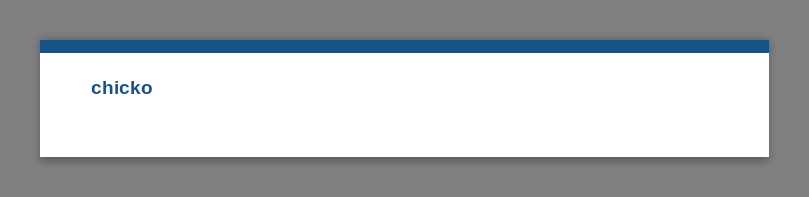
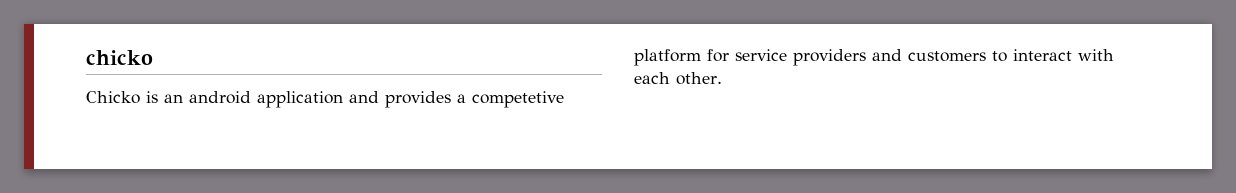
(153, 87) none -> [86,91,564,108] [634,49,1114,66] [634,72,722,85] // Chicko is an android application and provides a competetive platform for service providers and customers to interact with each other.

